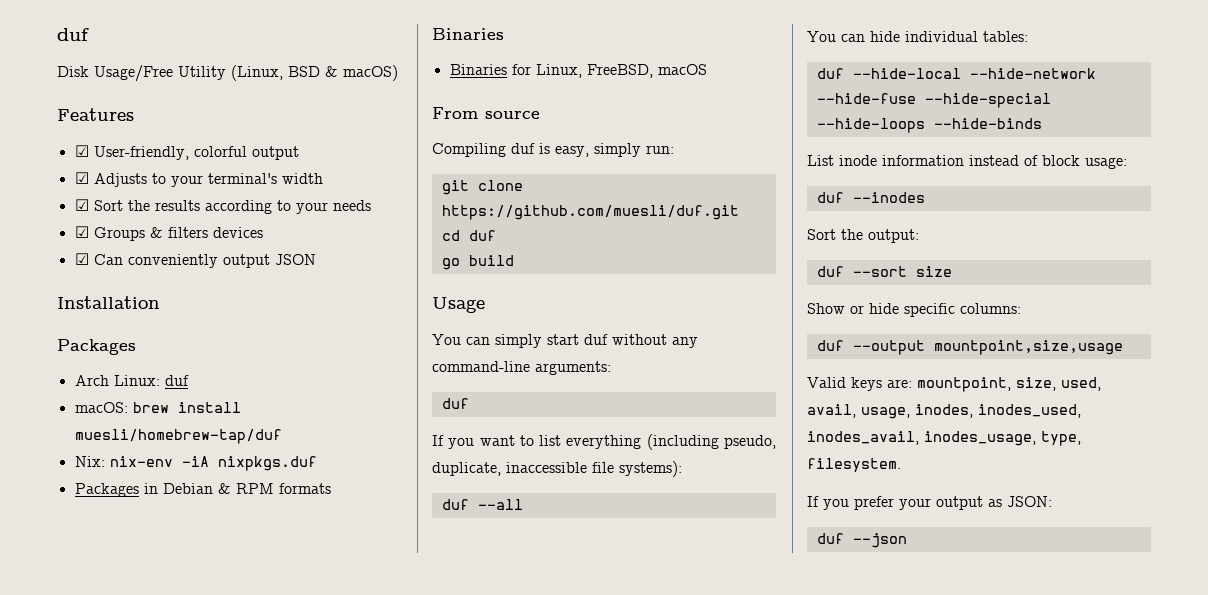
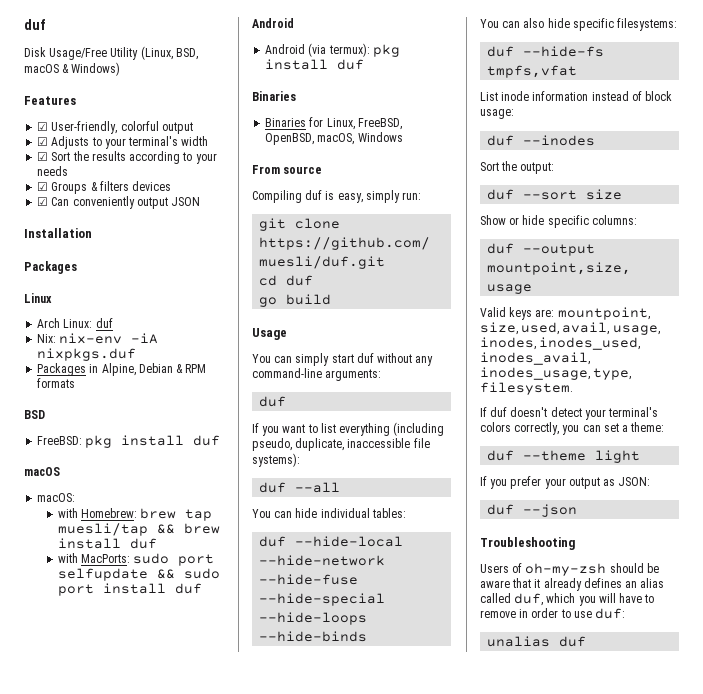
[288,65,398,81] BSD & macOS) -> [175,48,198,60] [24,62,121,76] BSD, macOS & Windows)
(136, 347) none -> [24,293,52,303] // Linux
[74,402,241,413] [74,429,282,444] // macOS: brew install muesli/homebrew-tap/duf -> (113, 323) none
(158, 488) none -> [101,363,136,376] Alpine,
(331, 488) none -> [24,410,45,419] [37,435,221,448] [24,467,60,476] [37,493,76,502] [57,508,213,521] [57,523,220,536] [57,538,157,549] [57,553,215,566] [57,568,220,581] [57,583,202,596] [252,18,294,28] [265,43,400,57] [265,59,365,70] // BSD // FreeBSD: pkg install duf // macOS // macOS: // with Homebrew: brew tap muesli/tap && brew install duf // with MacPorts: sudo port selfupdate && sudo port install duf // Android // Android (via termux): pkg install duf
[657,64,707,75] macOS -> [265,132,403,145] OpenBSD, macOS, Windows
(1042, 123) none -> [480,18,678,31] [487,46,605,57] [487,65,578,78] // You can also hide specific filesystems: // duf --hide-fs tmpfs,vfat
(901, 465) none -> [480,407,659,420] [480,422,665,435] [487,450,641,463] // If duf doesn't detect your terminal's colors correctly, you can set a theme: // duf --theme light
(907, 540) none -> [480,537,575,550] [480,563,659,576] [480,578,665,591] [480,593,655,606] [480,608,626,619] [487,636,587,647] // Troubleshooting // Users of oh-my-zsh should be aware that it already defines an alias called duf, which you will have to remove in order to use duf: // unalias duf

